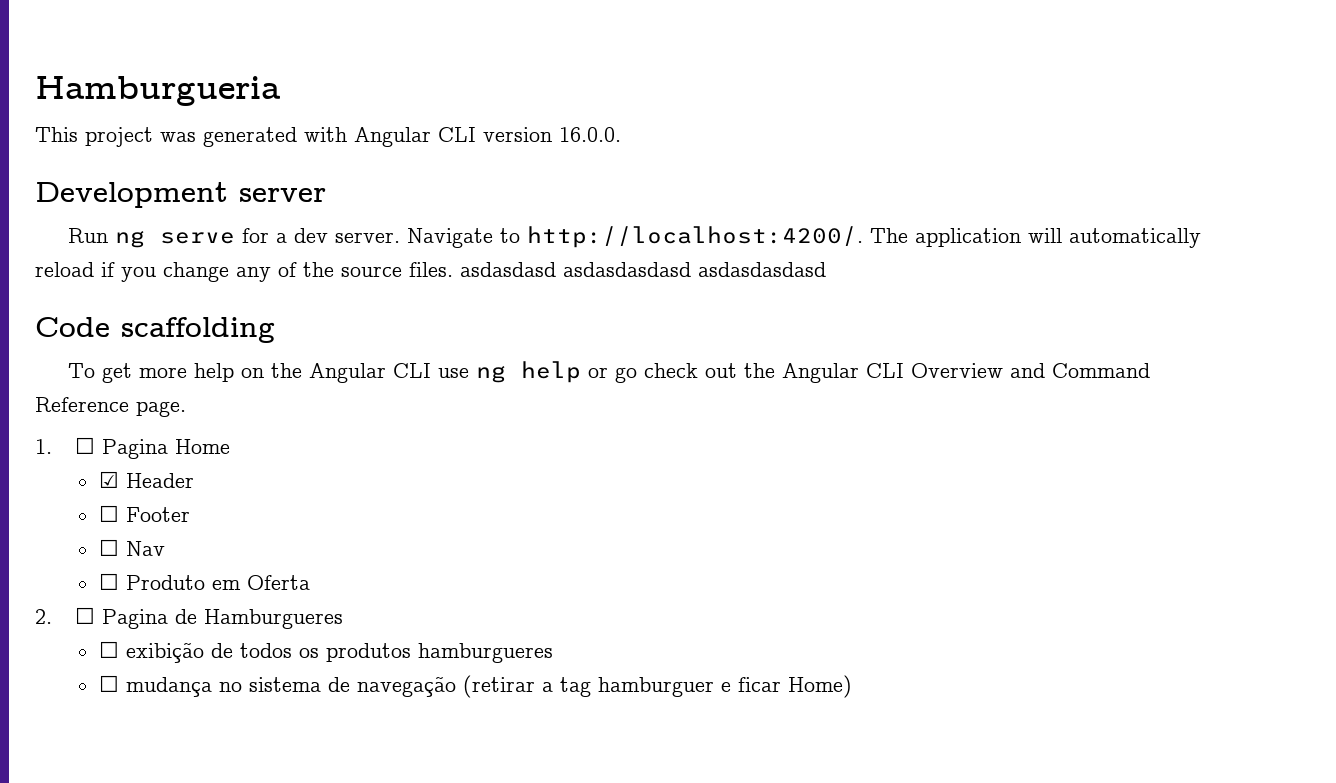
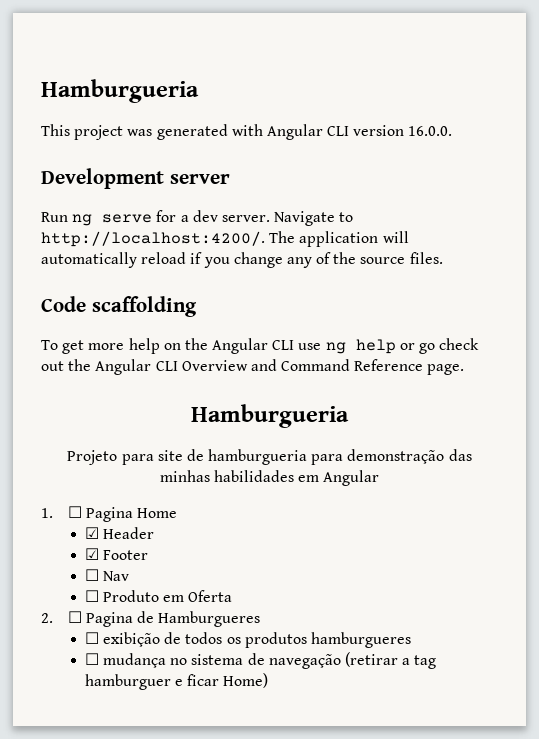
[460,262,826,277] asdasdasd asdasdasdasd asdasdasdasd -> (443, 258) none
(186, 409) none -> [191,404,349,428] [67,449,472,465] [159,470,380,486] // Hamburgueria // Projeto para site de hamburgueria para demonstração das minhas habilidades em Angular
[98,505,119,522] ☐ -> [84,548,99,560] ☑

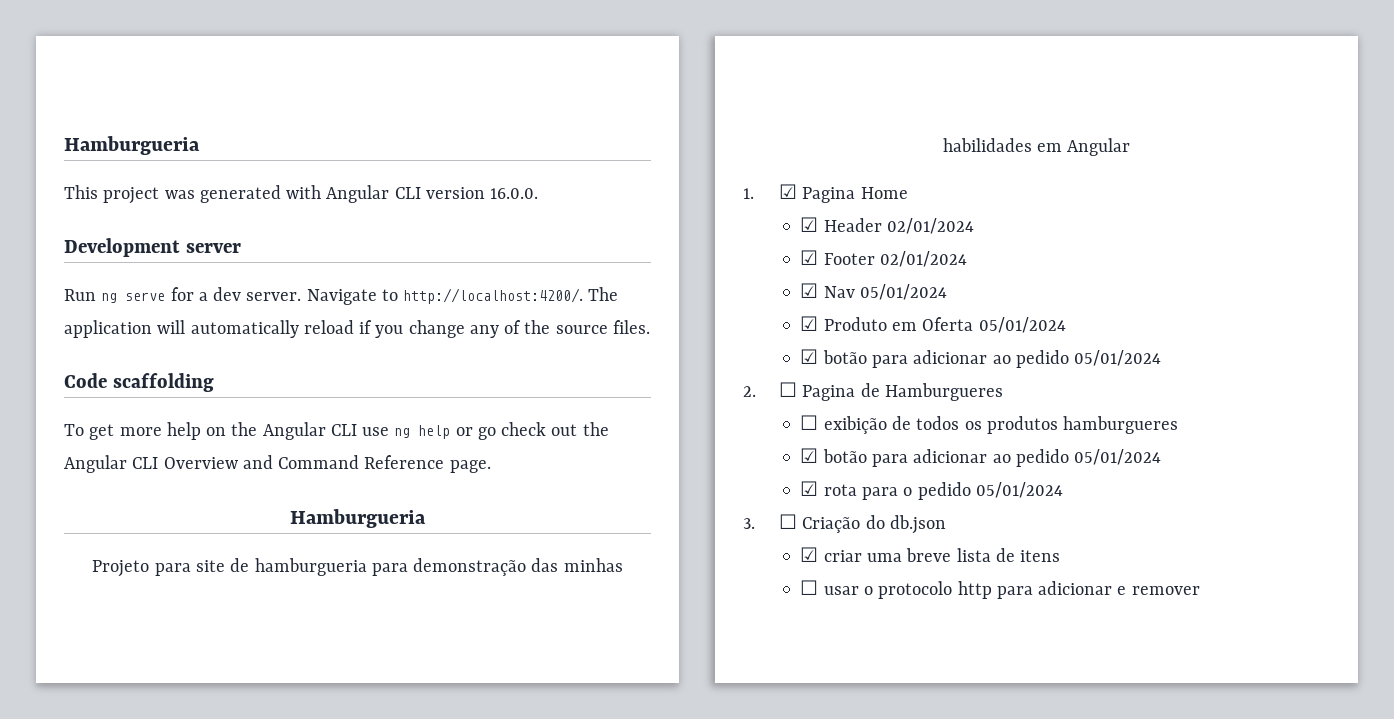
[67,506,82,518] ☐ -> [779,184,798,199] ☑
(154, 533) none -> [886,218,974,234] 02/01/2024
[84,569,99,581] // ☐ -> [879,251,967,267] [800,283,819,298] 02/01/2024 // ☑
[84,590,99,602] // ☐ -> [859,284,947,300] [800,316,819,331] 05/01/2024 // ☑
(233, 596) none -> [978,317,1066,333] [800,349,1162,368] 05/01/2024 // ☑ botão para adicionar ao pedido 05/01/2024
[84,652,437,669] [84,673,269,690] ☐ mudança no sistema de navegação (retirar a tag hamburguer e ficar Home) -> [800,448,1162,467] [800,481,1063,500] [743,514,946,534] [800,547,1061,562] [800,580,1200,599] ☑ botão para adicionar ao pedido 05/01/2024 // ☑ rota para o pedido 05/01/2024 // 3. ☐ Criação do db.json // ☑ criar uma breve lista de itens // ☐ usar o protocolo http para adicionar e remover

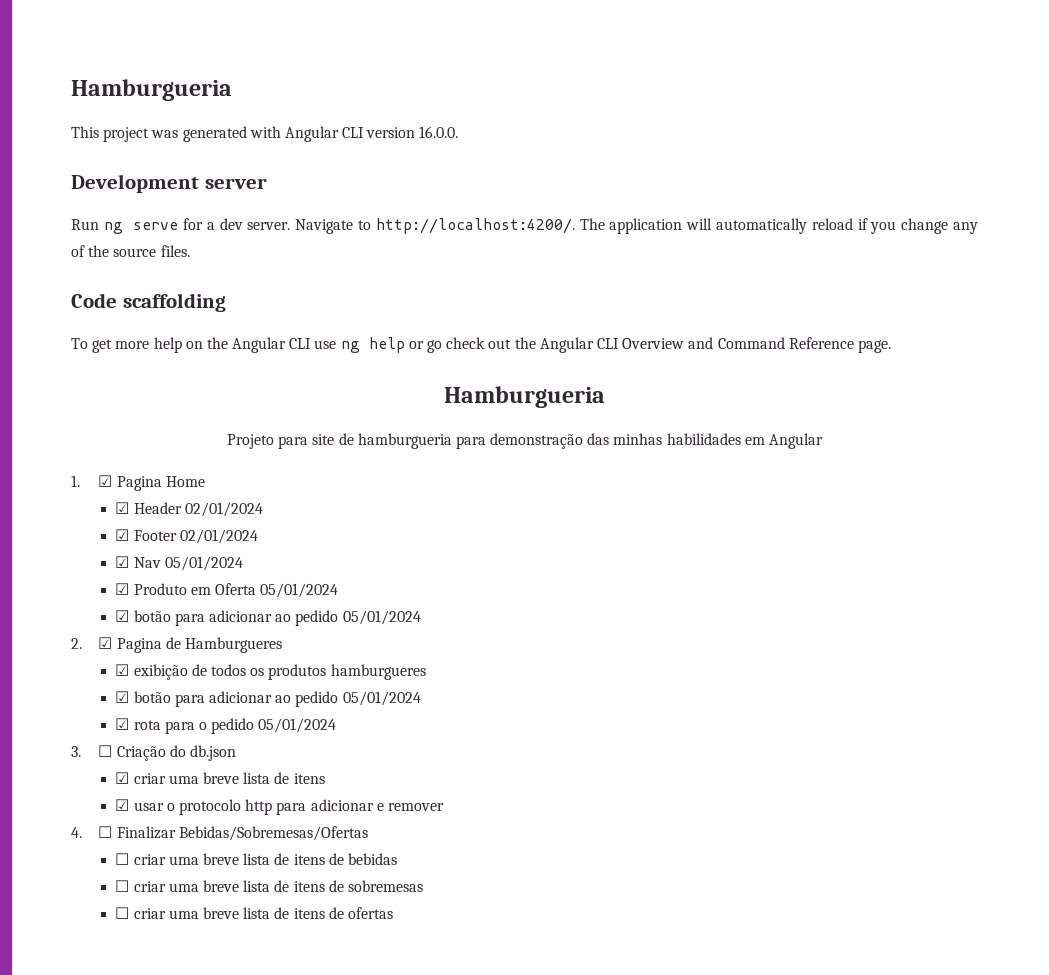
[779,382,798,397] ☐ -> [98,637,113,649] ☑
[800,415,819,430] ☐ -> [115,664,130,676] ☑
[800,580,819,595] ☐ -> [115,799,130,811] ☑
(1200, 590) none -> [71,826,368,841] [115,853,397,865] [115,880,423,892] [115,907,393,919] // 4. ☐ Finalizar Bebidas/Sobremesas/Ofertas // ☐ criar uma breve lista de itens de bebidas // ☐ criar uma breve lista de itens de sobremesas // ☐ criar uma breve lista de itens de ofertas

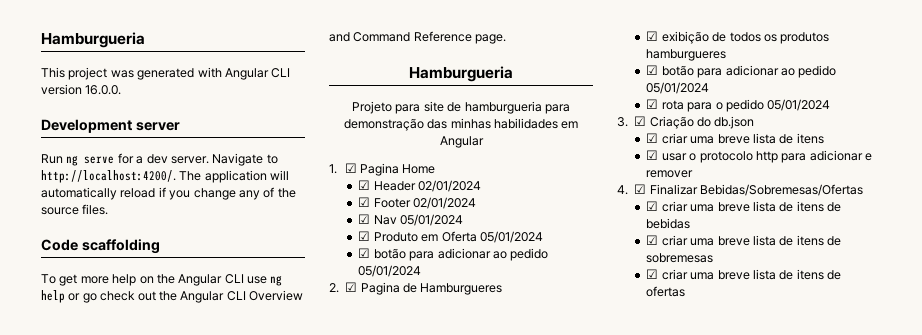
[98,745,113,757] ☐ -> [634,116,647,126] ☑
[98,826,113,838] ☐ -> [634,184,647,194] ☑
[115,853,130,865] ☐ -> [646,201,659,211] ☑
[115,880,130,892] ☐ -> [646,235,659,245] ☑
[115,907,130,919] ☐ -> [646,269,659,279] ☑

